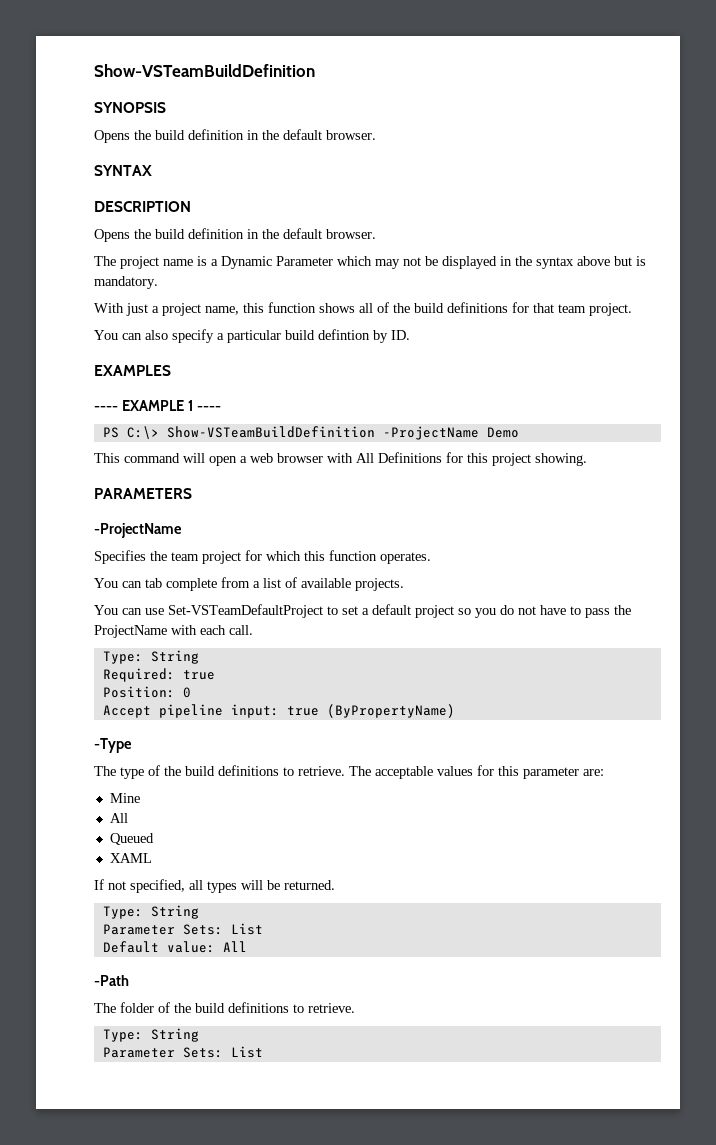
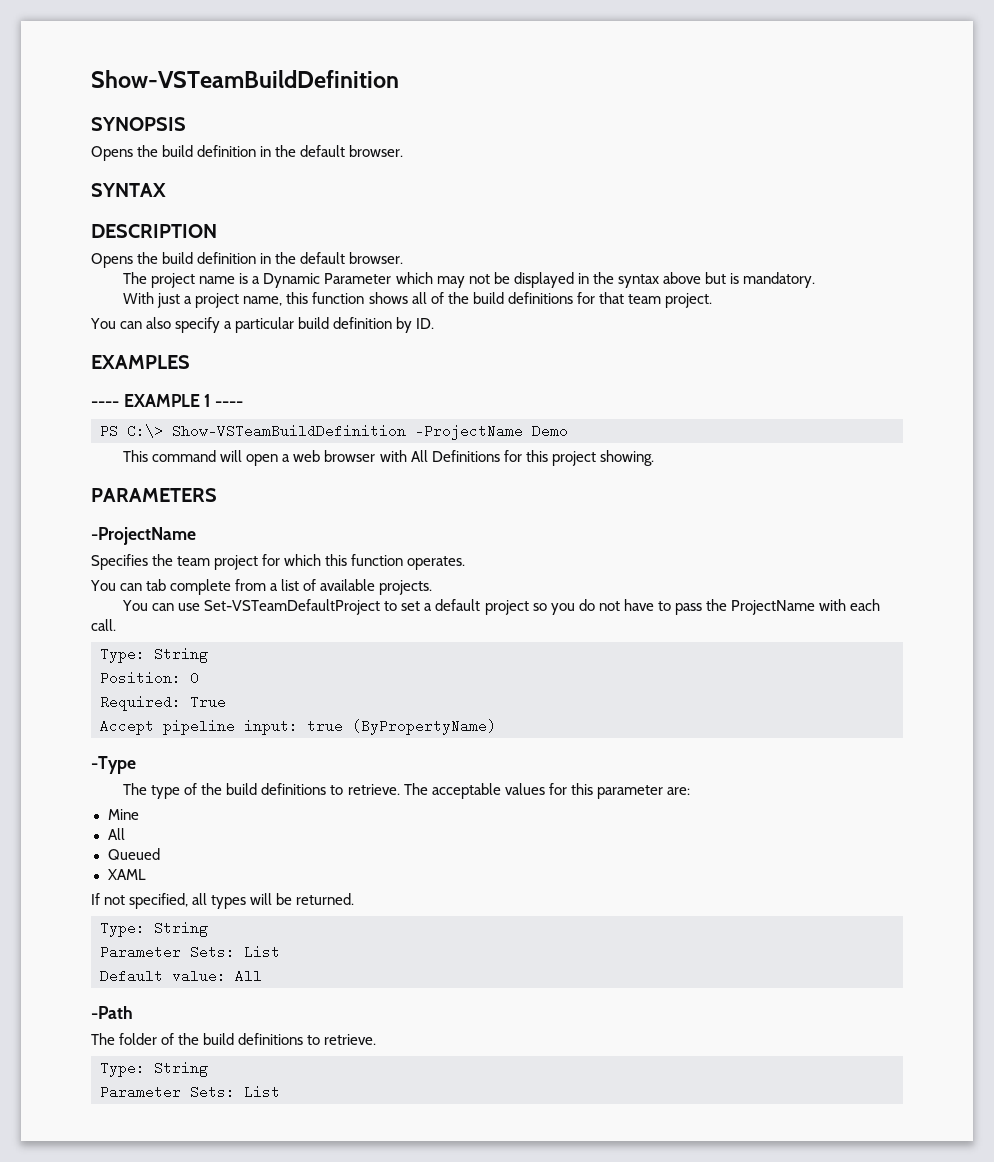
[318,329,370,340] defintion -> [333,317,393,329] definition
[102,668,215,682] // Required: true -> (208, 655) none
(191, 692) none -> [100,695,226,711] // Required: True

